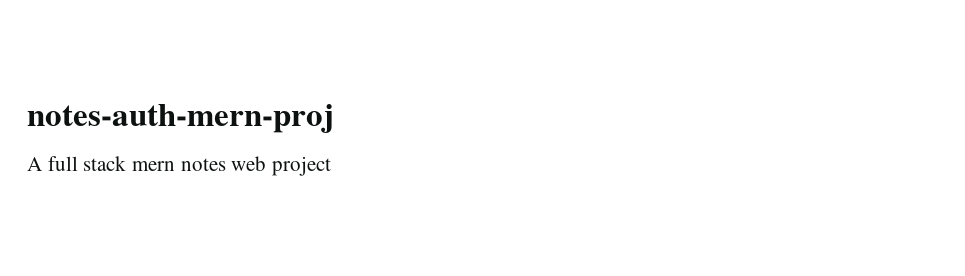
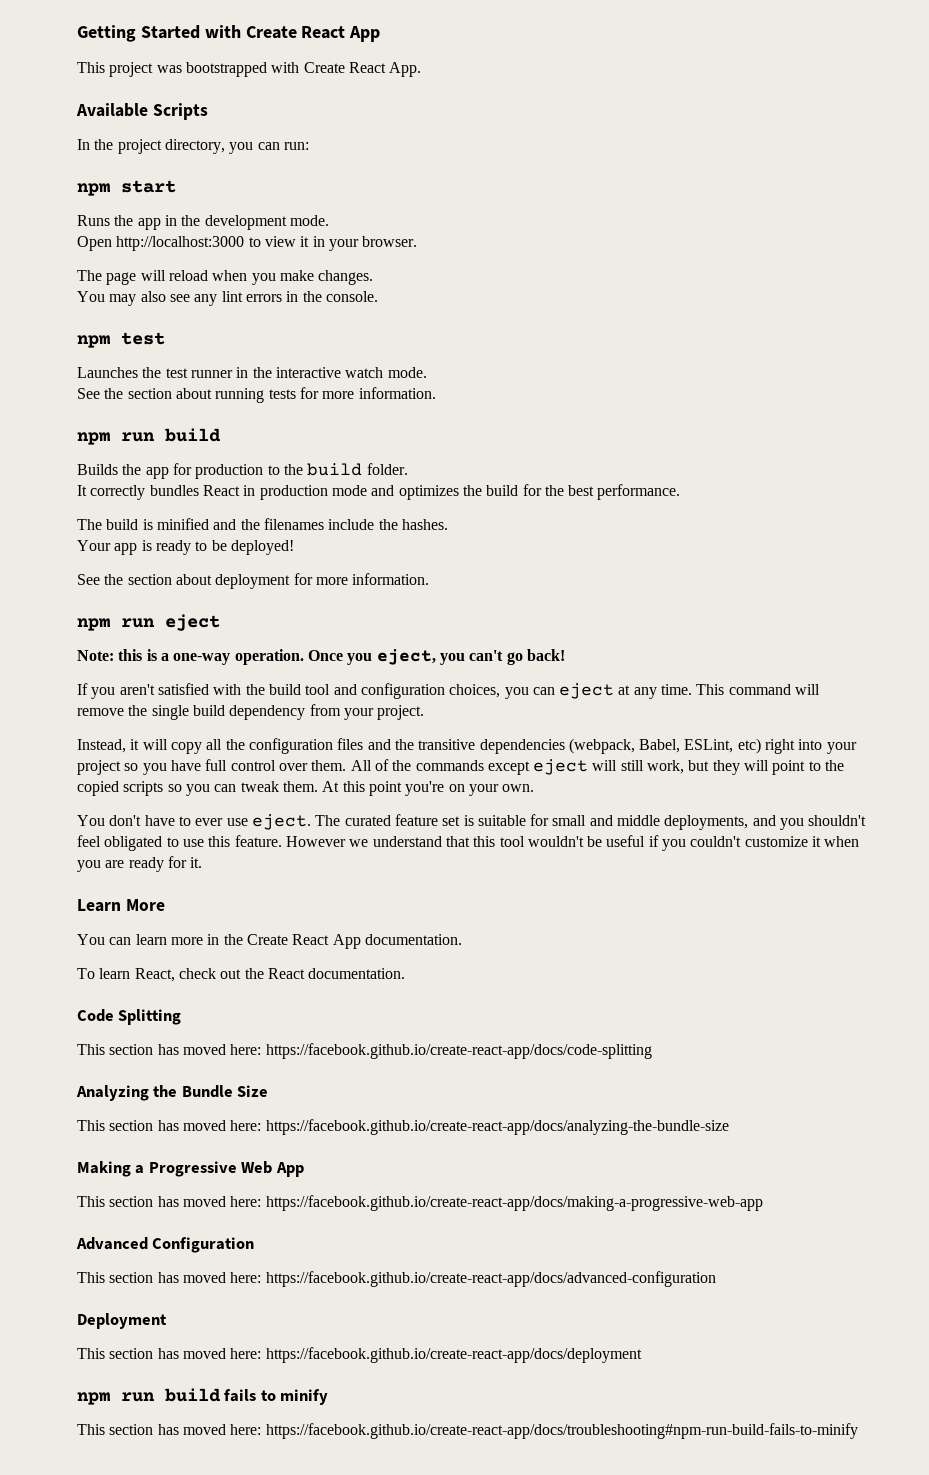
[27,104,334,133] [27,156,332,176] notes-auth-mern-proj // A full stack mern notes web project -> [77,25,381,42] [77,62,422,77] [76,103,208,120] [77,139,309,154] [77,180,176,196] [77,215,329,230] [77,236,418,251] [77,270,374,285] [77,291,378,306] [77,332,165,348] [77,367,427,378] [77,387,436,403] [77,428,221,445] [77,463,408,479] [77,484,681,500] [77,518,448,530] [77,540,294,555] [77,573,430,589] [77,614,220,631] [77,649,565,665] [77,683,821,699] [77,704,425,720] [77,738,857,754] [77,759,845,775] [77,781,535,796] [77,814,867,830] [77,835,860,851] [77,856,203,872] [77,899,165,912] [77,934,462,949] [77,968,406,982] [77,1009,182,1025] [77,1043,652,1059] [76,1085,269,1101] [77,1119,729,1135] [77,1161,304,1177] [77,1195,763,1211] [76,1237,255,1253] [77,1271,716,1287] [77,1313,167,1329] [77,1347,642,1363] [77,1388,329,1405] [77,1423,858,1439] Getting Started with Create React App // This project was bootstrapped with Create React App. // Available Scripts // In the project directory, you can run: // npm start // Runs the app in the development mode. // Open http://localhost:3000 to view it in your browser. // The page will reload when you make changes. // You may also see any lint errors in the console. // npm test // Launches the test runner in the interactive watch mode. // See the section about running tests for more information. // npm run build // Builds the app for production to the build folder. // It correctly bundles React in production mode and optimizes the build for the best performance. // The build is minified and the filenames include the hashes. // Your app is ready to be deployed! // See the section about deployment for more information. // npm run eject // Note: this is a one-way operation. Once you eject, you can't go back! // If you aren't satisfied with the build tool and configuration choices, you can eject at any time. This command will remove the single build dependency from your project. // Instead, it will copy all the configuration files and the transitive dependencies (webpack, Babel, ESLint, etc) right into your project so you have full control over them. All of the commands except eject will still work, but they will point to the copied scripts so you can tweak them. At this point you're on your own. // You don't have to ever use eject. The curated feature set is suitable for small and middle deployments, and you shouldn't feel obligated to use this feature. However we understand that this tool wouldn't be useful if you couldn't customize it when you are ready for it. // Learn More // You can learn more in the Create React App documentation. // To learn React, check out the React documentation. // Code Splitting // This section has moved here: https://facebook.github.io/create-react-app/docs/code-splitting // Analyzing the Bundle Size // This section has moved here: https://facebook.github.io/create-react-app/docs/analyzing-the-bundle-size // Making a Progressive Web App // This section has moved here: https://facebook.github.io/create-react-app/docs/making-a-progressive-web-app // Advanced Configuration // This section has moved here: https://facebook.github.io/create-react-app/docs/advanced-configuration // Deployment // This section has moved here: https://facebook.github.io/create-react-app/docs/deployment // npm run build fails to minify // This section has moved here: https://facebook.github.io/create-react-app/docs/troubleshooting#npm-run-build-fails-to-minify

